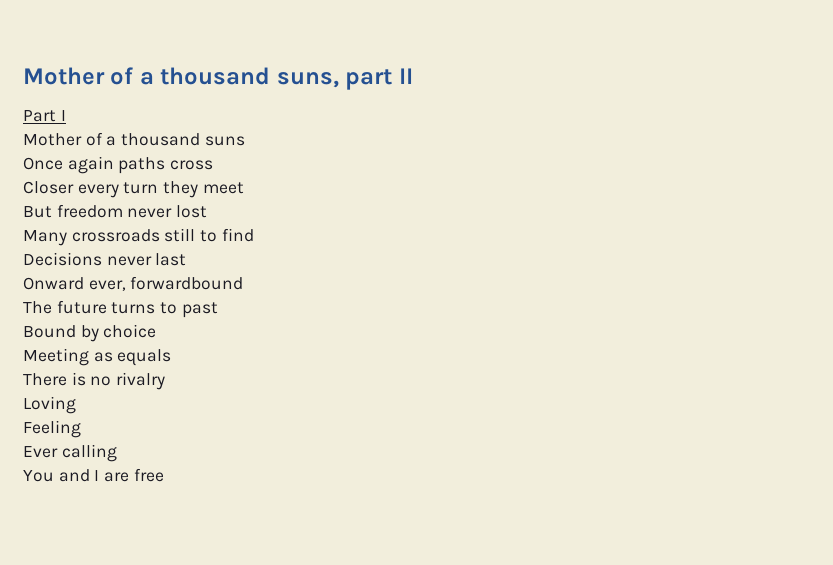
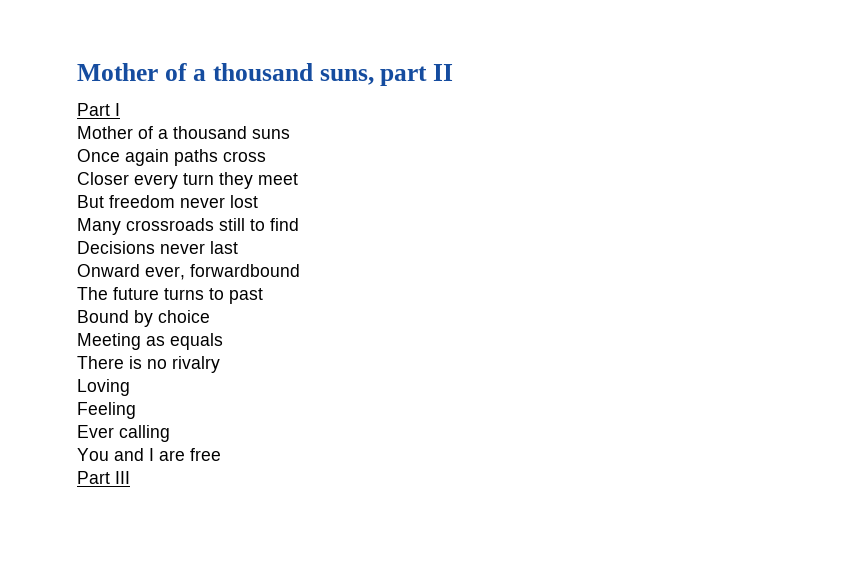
(164, 475) none -> [77,471,130,484] // Part III

